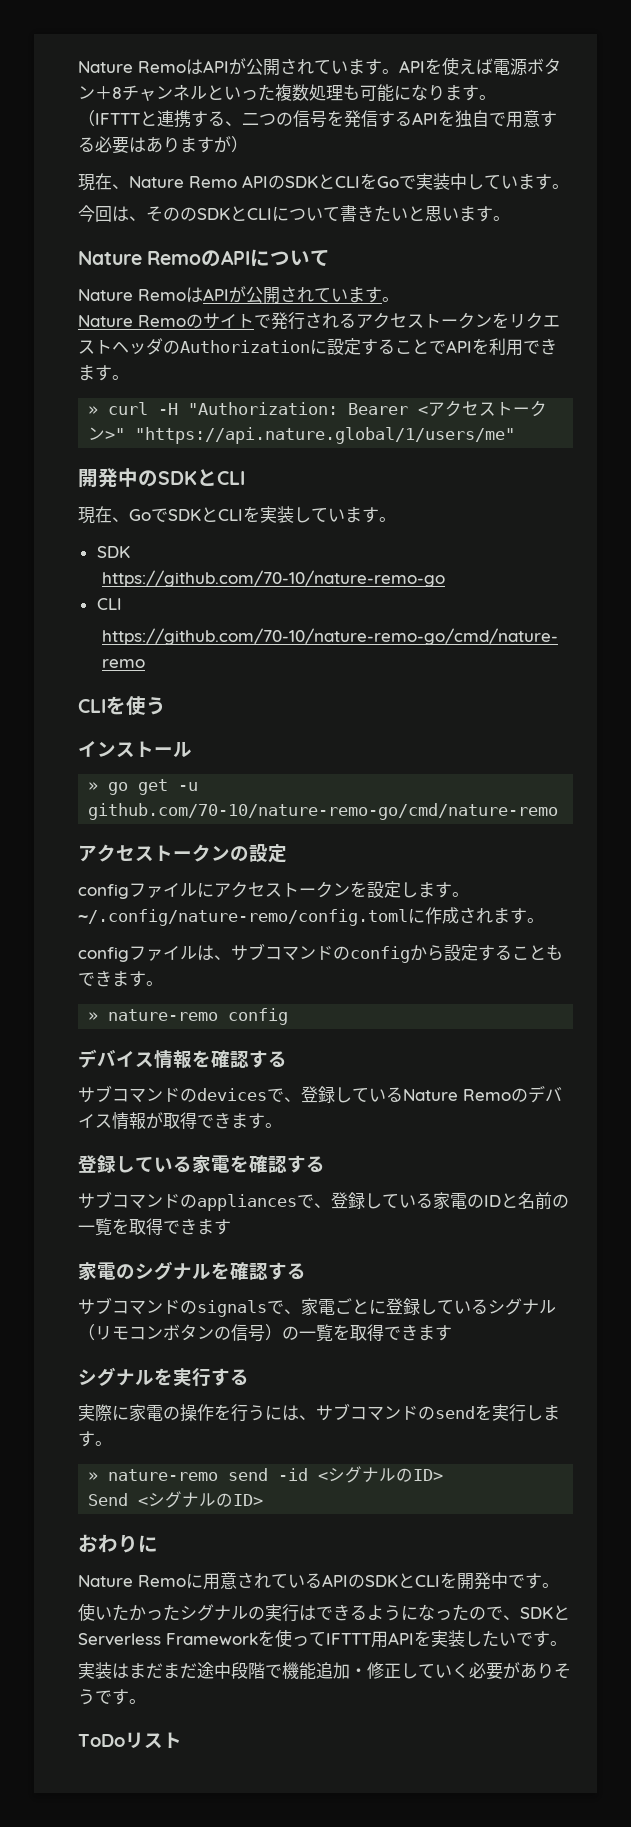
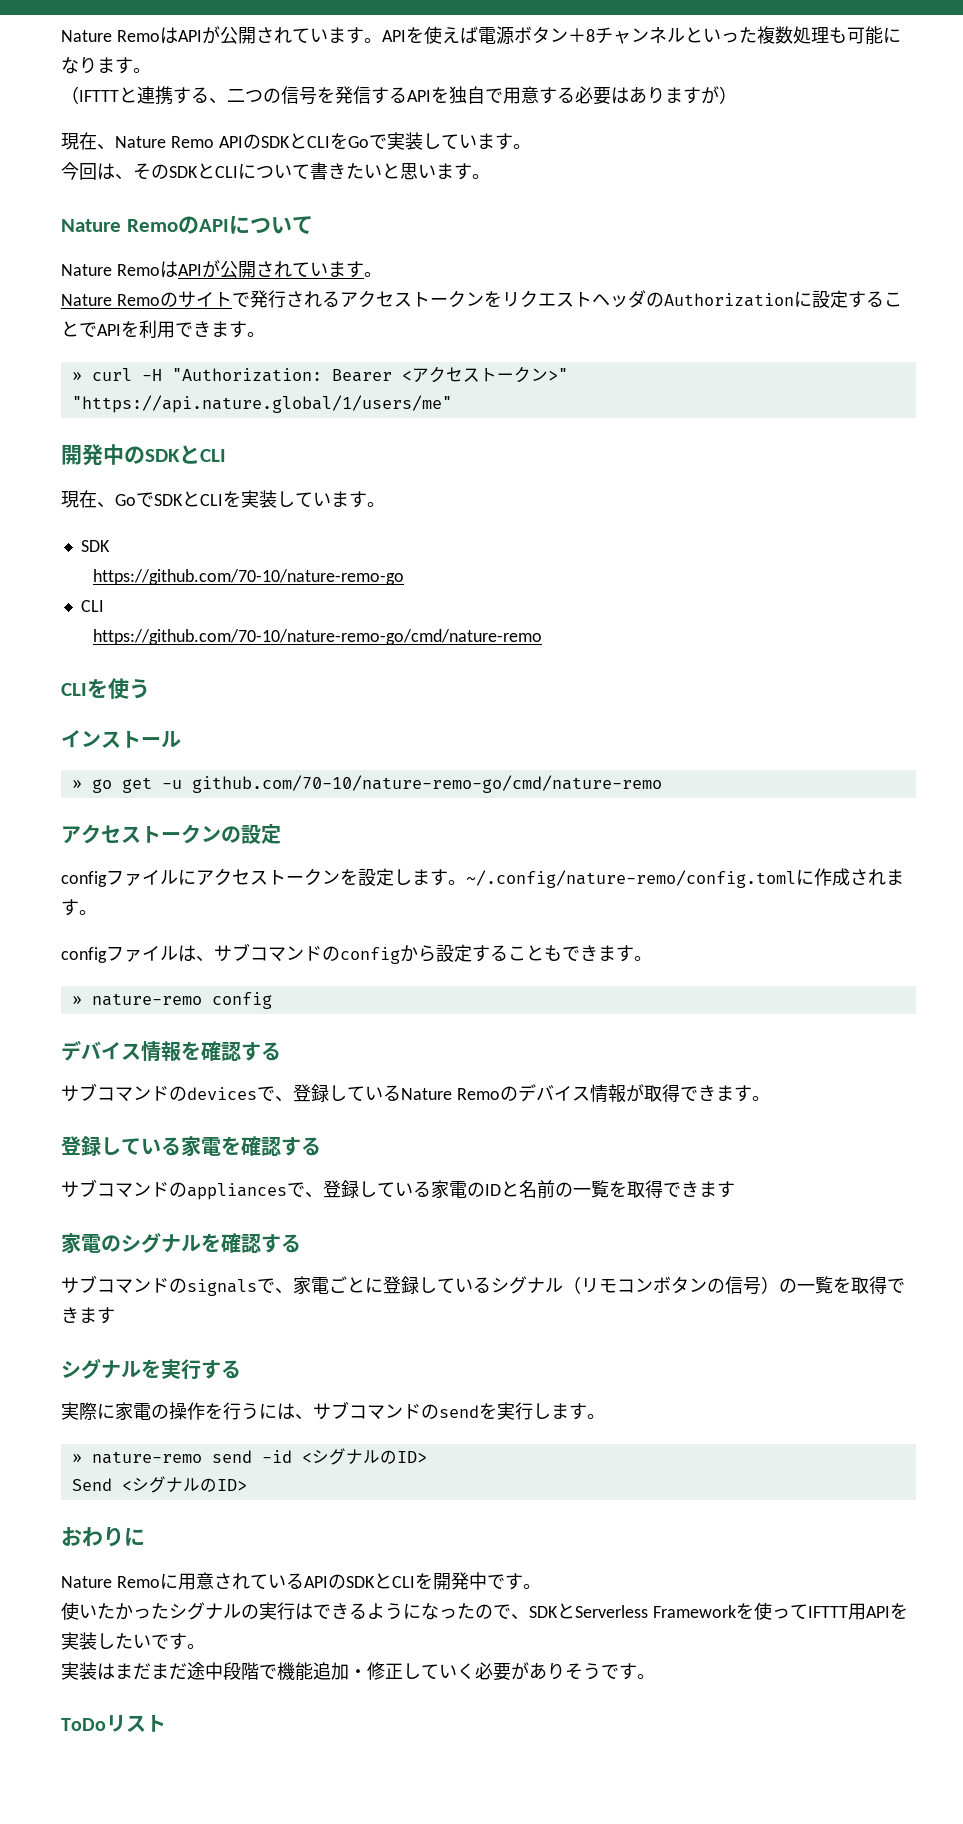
[450,173,467,190] 中 -> (423, 141) none
[180,207,197,221] の -> (169, 171) none

